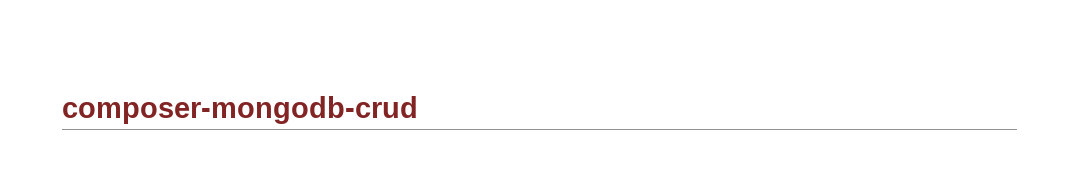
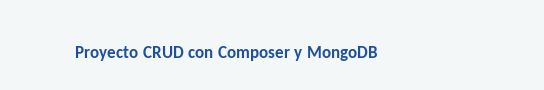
[62,96,418,124] composer-mongodb-crud -> [75,46,378,61] Proyecto CRUD con Composer y MongoDB

